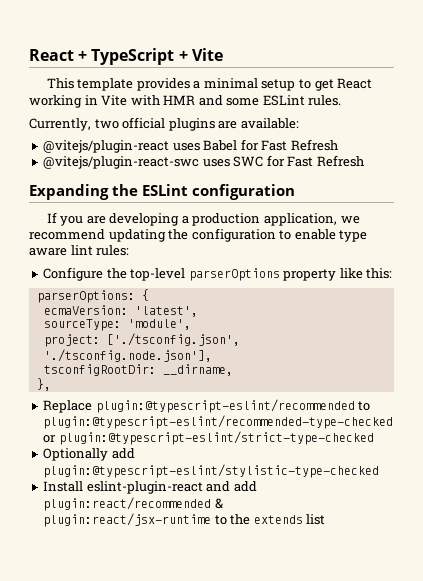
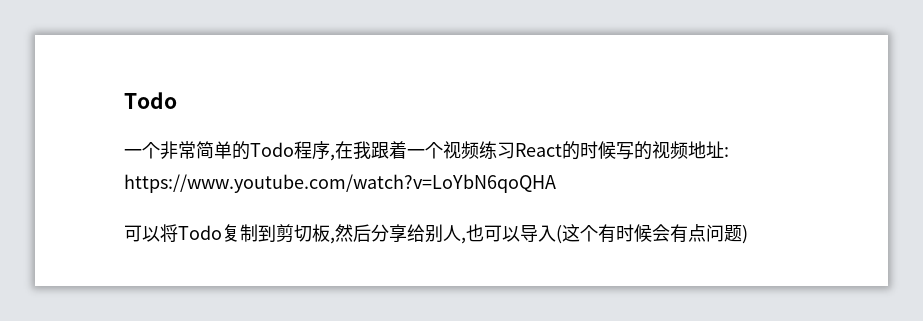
[29,48,223,65] [46,78,373,91] [29,95,342,108] [29,117,299,131] [43,139,338,153] [43,155,364,169] [29,184,295,200] [46,212,360,226] [29,228,368,242] [29,245,130,256] [43,267,393,281] [36,289,149,303] [43,305,198,317] [43,319,191,331] [43,333,240,347] [43,349,212,362] [43,364,233,376] [36,378,51,391] [43,399,371,413] [43,415,394,429] [43,431,374,445] [43,448,135,461] [43,464,380,478] [43,481,257,494] [43,497,223,511] [43,513,326,527] React + TypeScript + Vite // This template provides a minimal setup to get React working in Vite with HMR and some ESLint rules. // Currently, two official plugins are available: // @vitejs/plugin-react uses Babel for Fast Refresh // @vitejs/plugin-react-swc uses SWC for Fast Refresh // Expanding the ESLint configuration // If you are developing a production application, we recommend updating the configuration to enable type aware lint rules: // Configure the top-level parserOptions property like this: // parserOptions: { // ecmaVersion: 'latest', // sourceType: 'module', // project: ['./tsconfig.json', './tsconfig.node.json'], // tsconfigRootDir: __dirname, // }, // Replace plugin:@typescript-eslint/recommended to plugin:@typescript-eslint/recommended-type-checked or plugin:@typescript-eslint/strict-type-checked // Optionally add plugin:@typescript-eslint/stylistic-type-checked // Install eslint-plugin-react and add plugin:react/recommended & plugin:react/jsx-runtime to the extends list -> [124,92,177,109] [124,141,729,161] [124,174,556,193] [124,224,748,244] Todo // 一个非常简单的Todo程序,在我跟着一个视频练习React的时候写的视频地址: https://www.youtube.com/watch?v=LoYbN6qoQHA // 可以将Todo复制到剪切板,然后分享给别人,也可以导入(这个有时候会有点问题)

